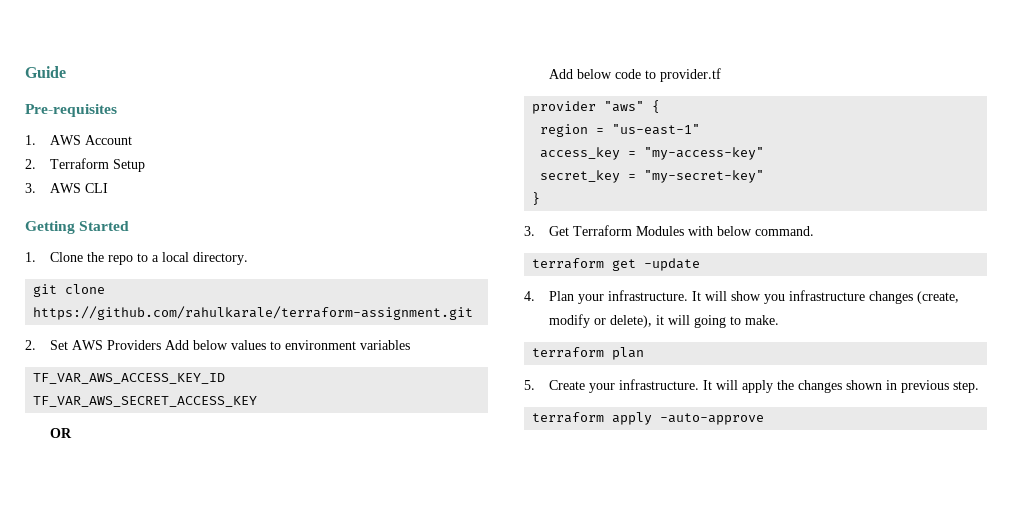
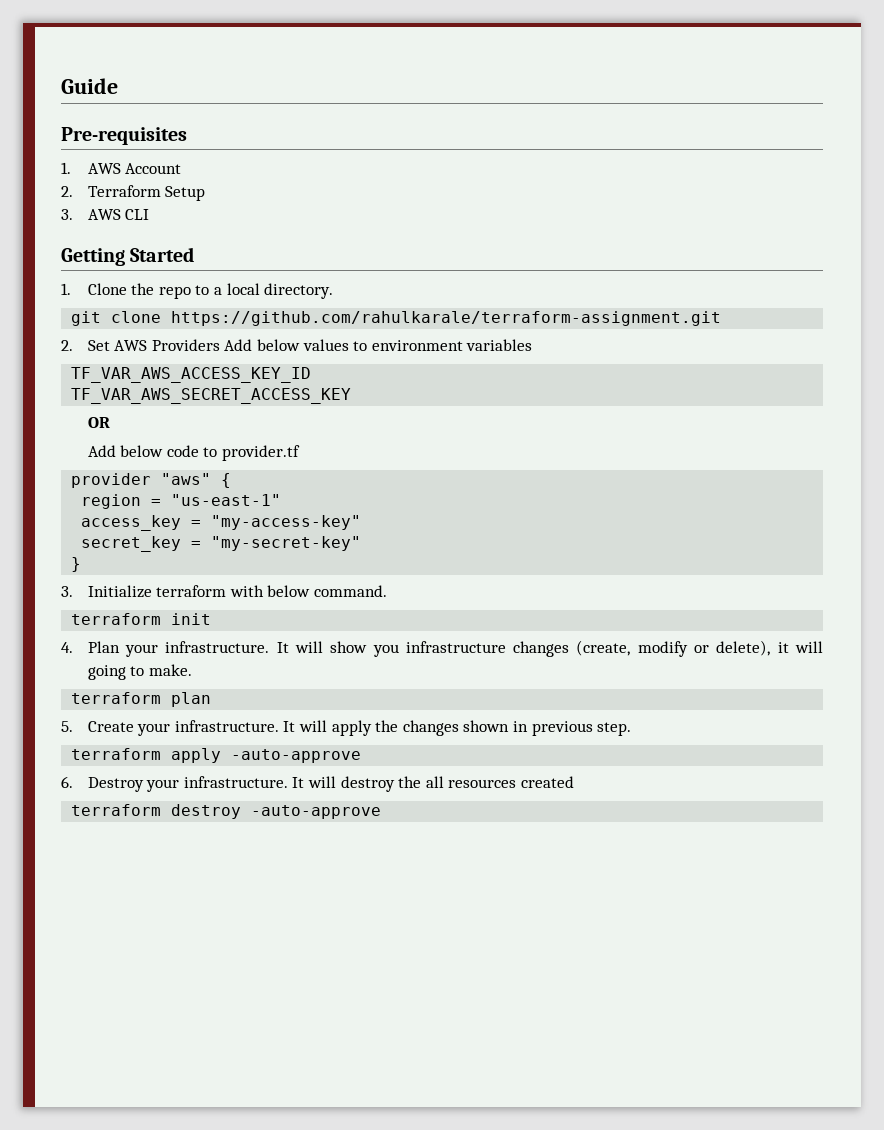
[548,225,684,236] Get Terraform Modules -> [87,585,227,598] Initialize terraform
[612,258,701,271] get -update -> [171,613,212,625] init
(765, 419) none -> [61,776,574,792] [71,804,382,819] // 6. Destroy your infrastructure. It will destroy the all resources created // terraform destroy -auto-approve

